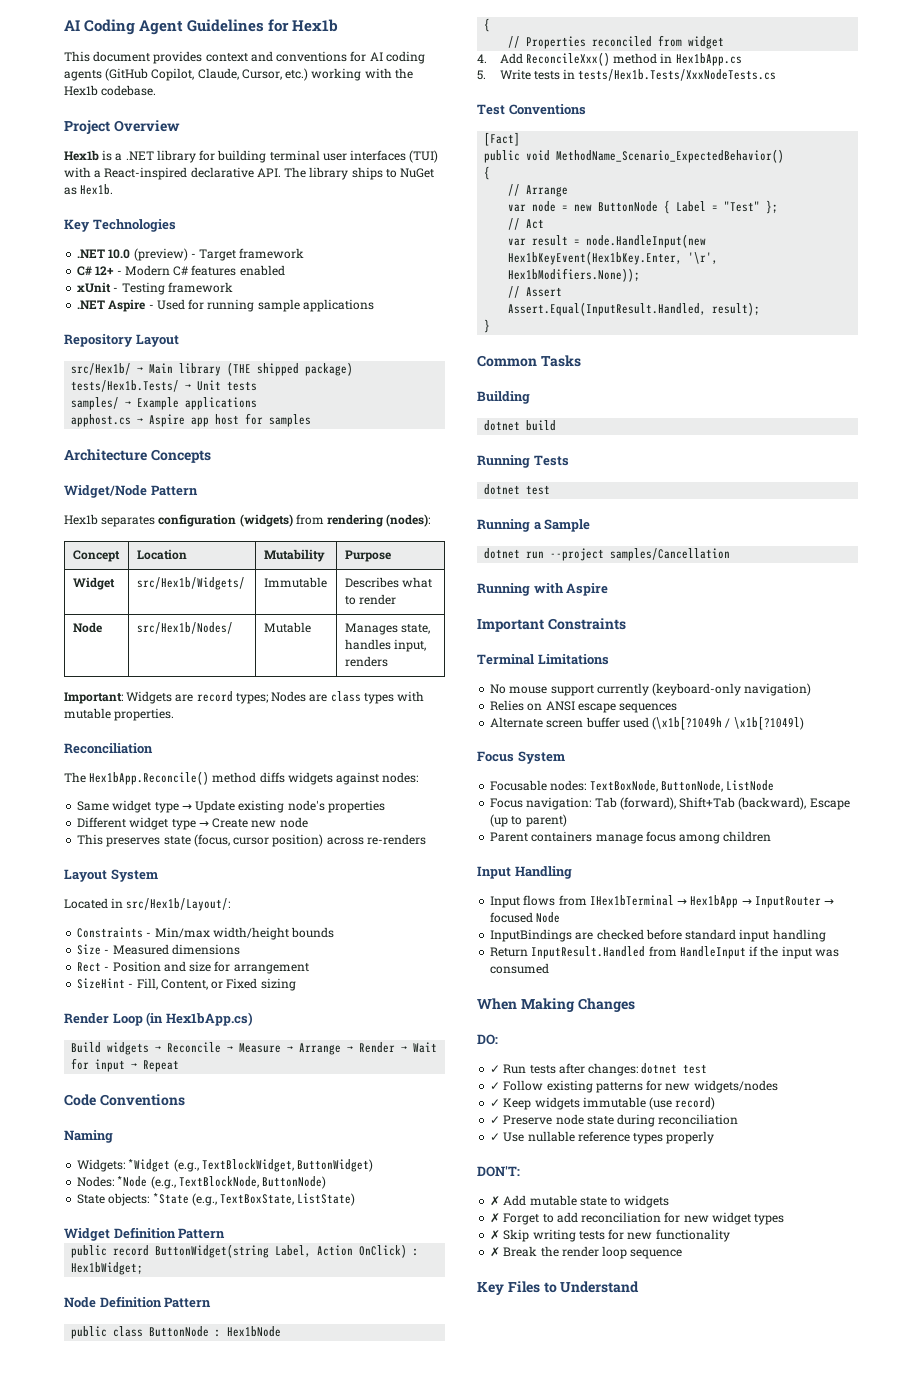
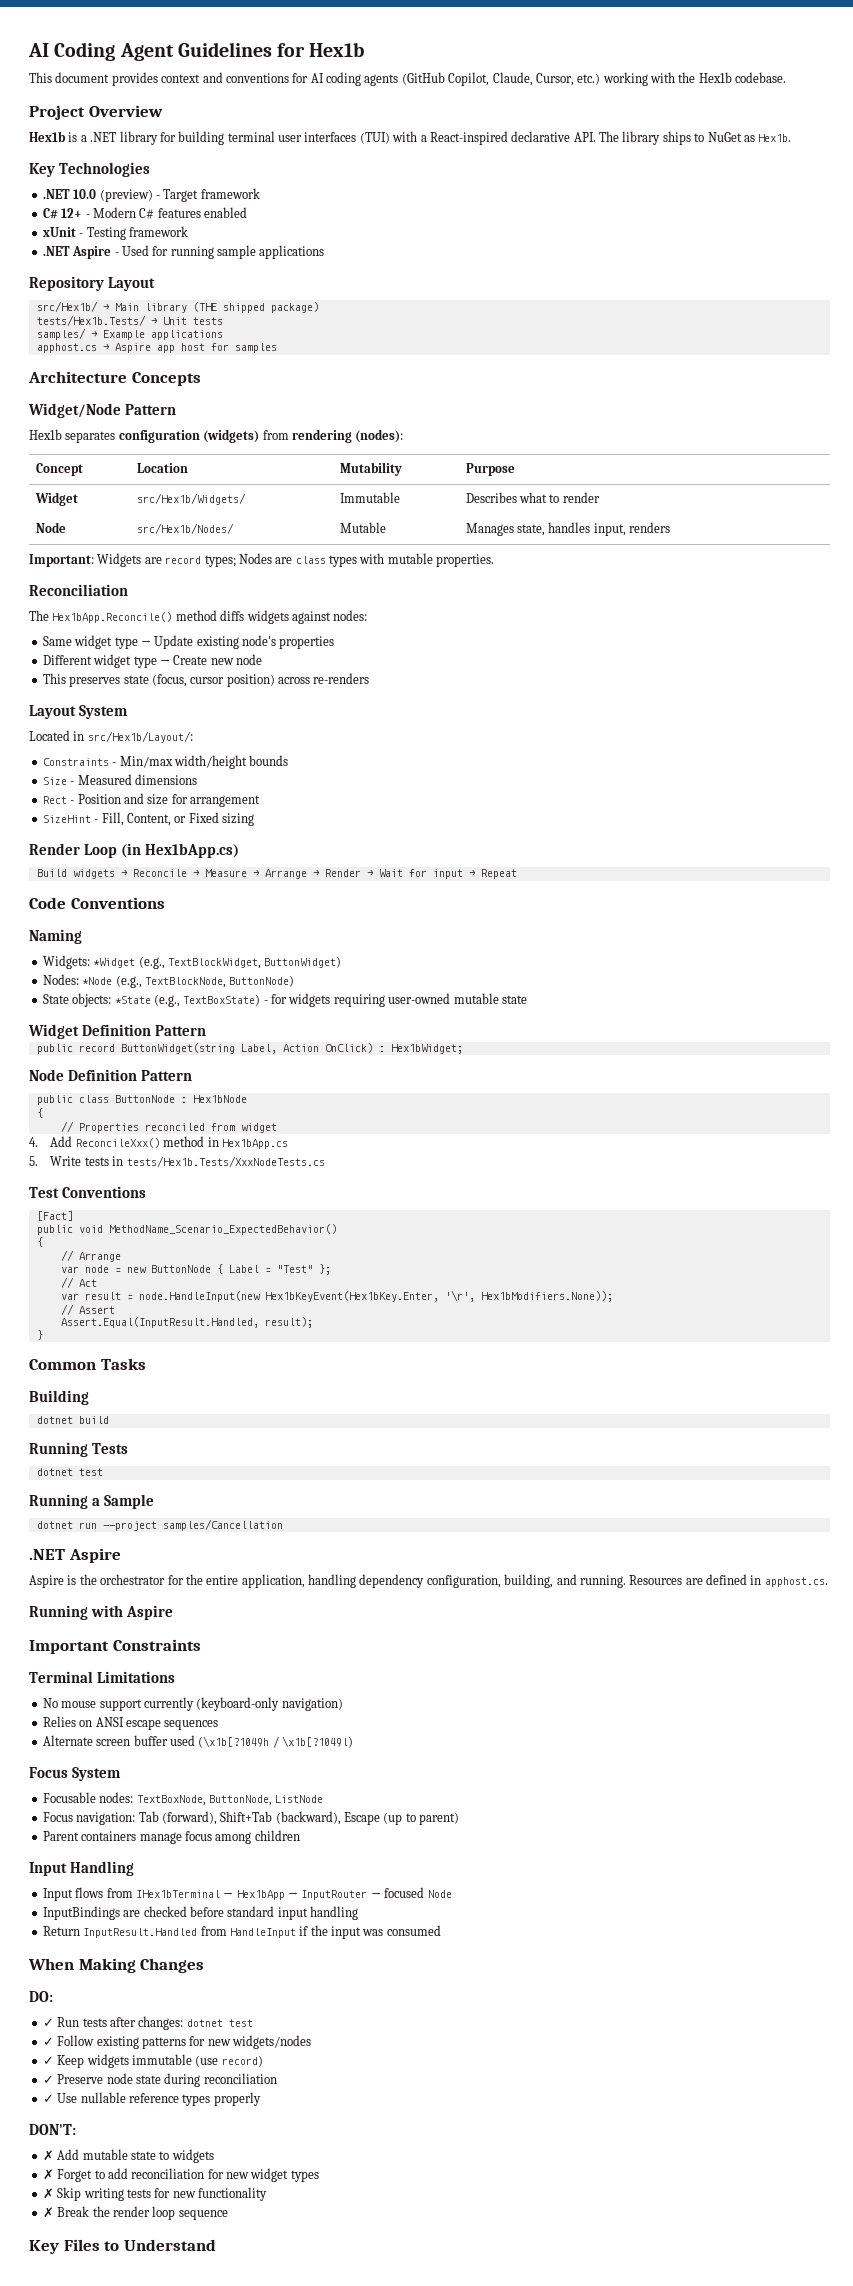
[220,1193,356,1206] TextBoxState, ListState) -> [183,993,527,1007] TextBoxState) - for widgets requiring user-owned mutable state
(731, 554) none -> [29,1548,121,1563] [29,1574,828,1588] // .NET Aspire // Aspire is the orchestrator for the entire application, handling dependency configuration, building, and running. Resources are defined in apphost.cs.

